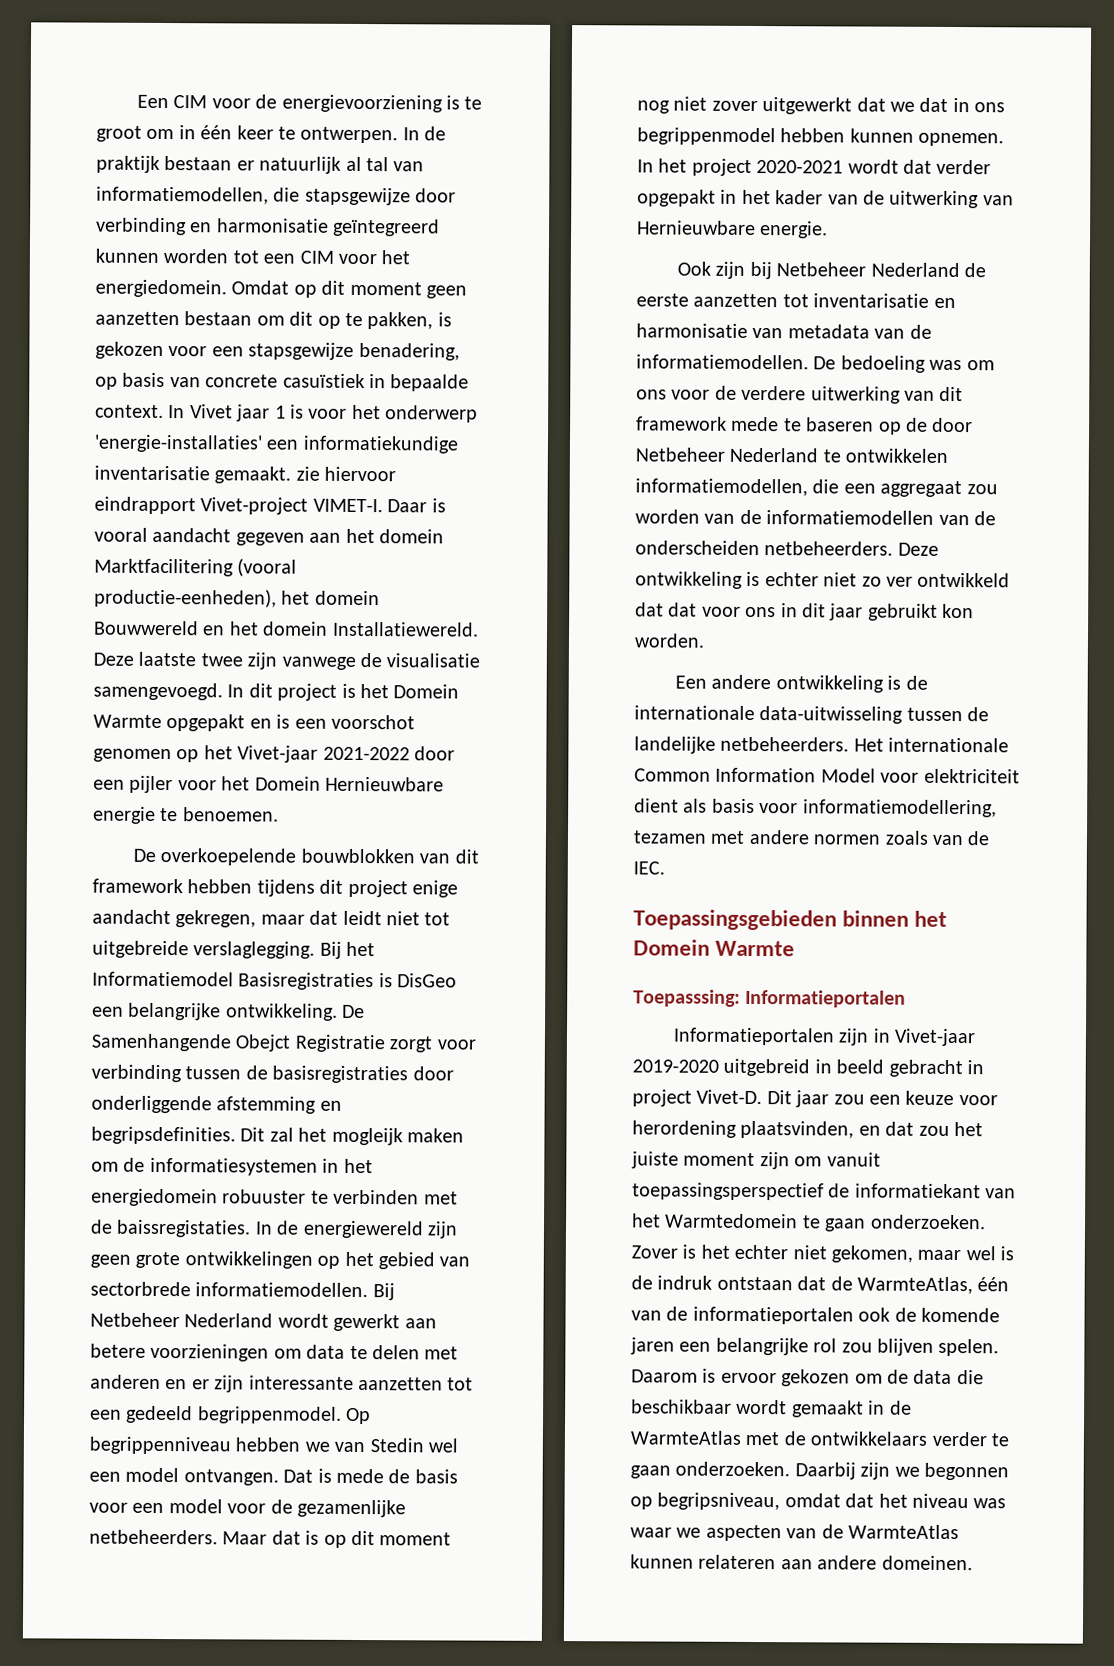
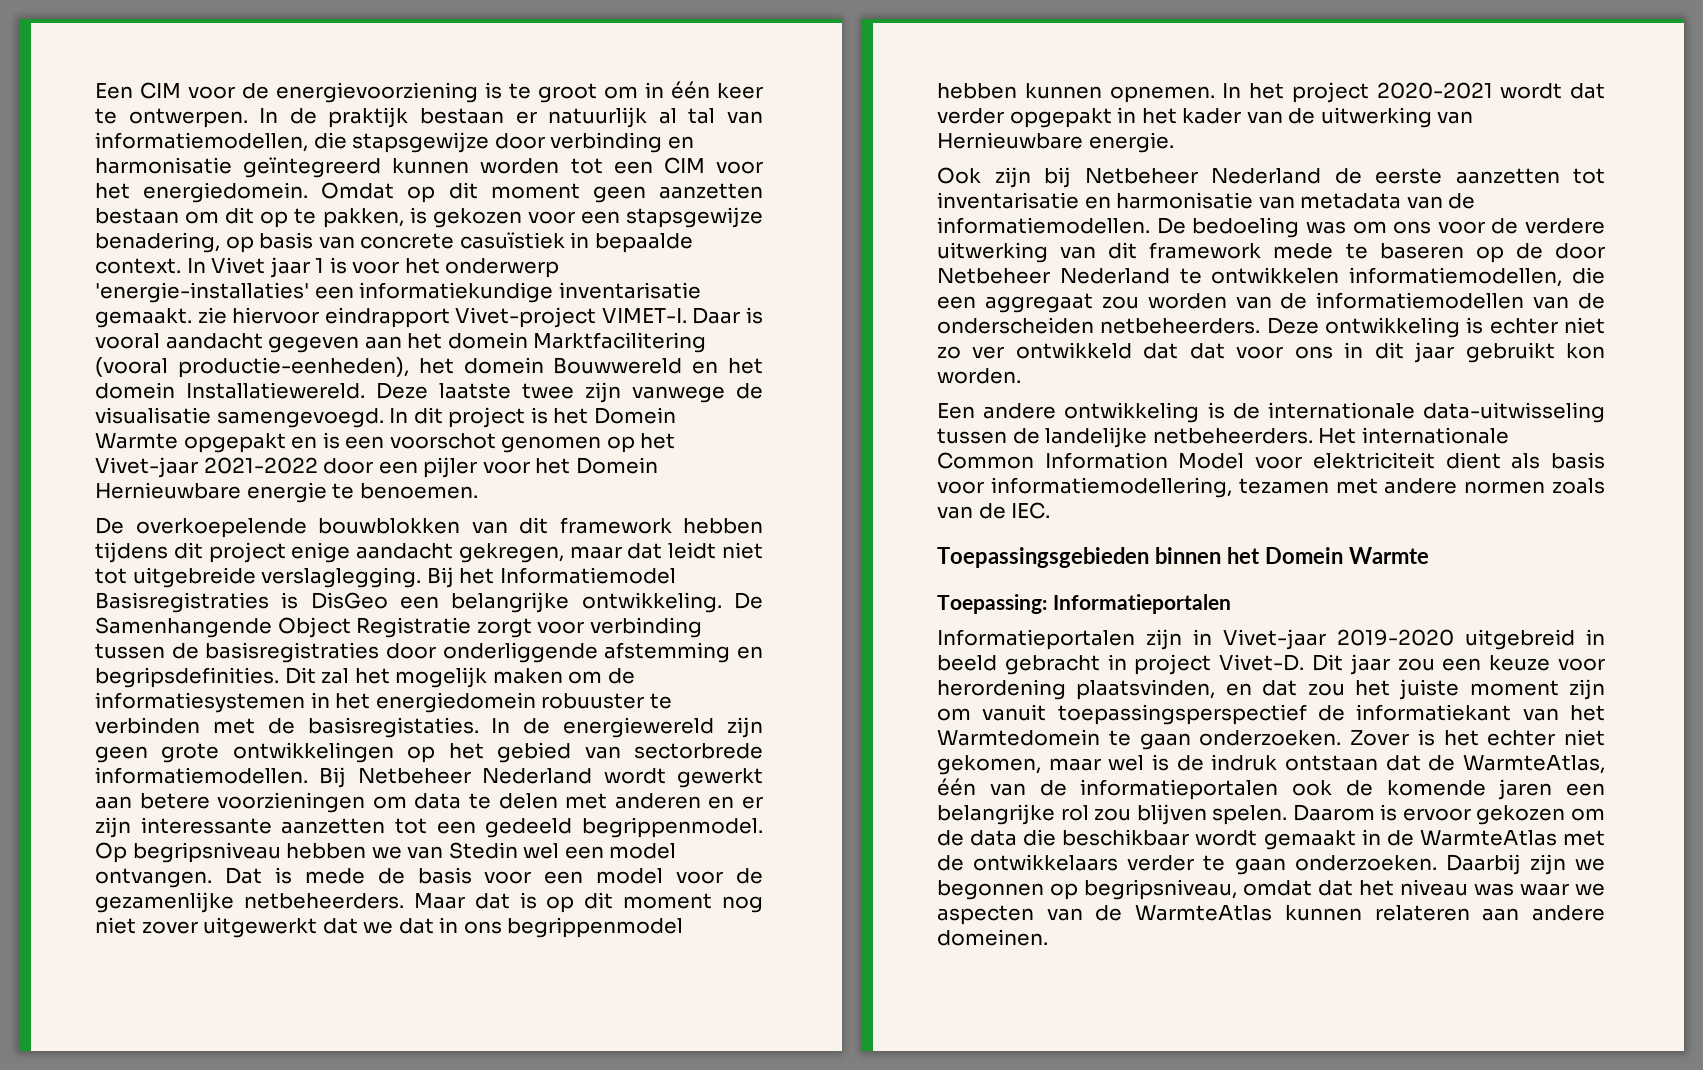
[235,1034,291,1052] Obejct -> [277,617,351,638] Object
[331,1127,403,1146] mogleijk -> [395,667,488,688] mogelijk
[116,1219,252,1238] baissregistaties. -> [307,717,479,738] basisregistaties.
[89,1436,231,1455] begrippenniveau -> [132,842,281,863] begripsniveau
[633,989,741,1007] Toepasssing: -> [937,594,1047,614] Toepassing:

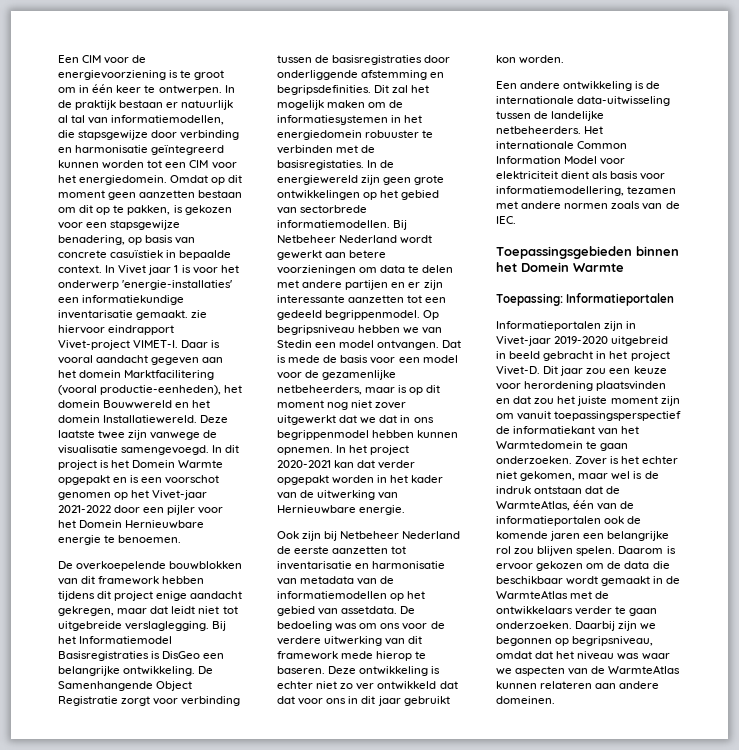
[614,793,701,809] anderen -> [302,280,389,290] andere partijen
[523,843,560,859] wel -> (312, 344) none
[243,893,510,909] netbeheerders. Maar dat -> [277,385,396,395] netbeheerders, maar
[1500,83,1563,99] wordt -> [334,460,355,468] kan
(1112, 118) none -> [332,475,375,484] worden
[937,217,1150,234] informatiemodellen. -> [277,591,426,601] [277,606,398,616] informatiemodellen op het gebied van assetdata.
[1345,243,1605,263] [937,267,1605,287] [937,292,1605,313] [937,317,1261,334] te baseren op de door Netbeheer Nederland te ontwikkelen informatiemodellen, die een aggregaat zou worden van de informatiemodellen van de onderscheiden netbeheerders. -> [376,651,427,661] [277,666,325,674] hierop te baseren.
(1127, 662) none -> [609,351,628,359] het
[1076,679,1216,700] plaatsvinden, -> [596,381,667,391] plaatsvinden

